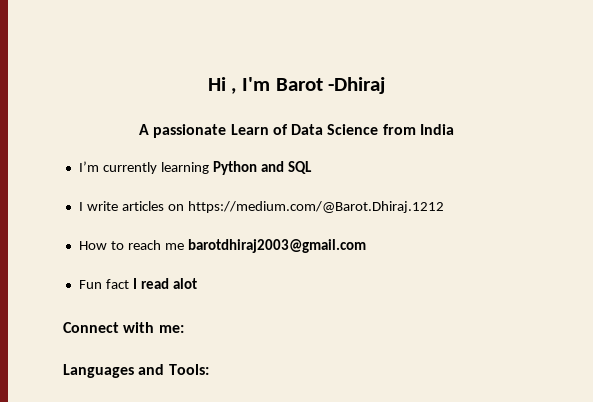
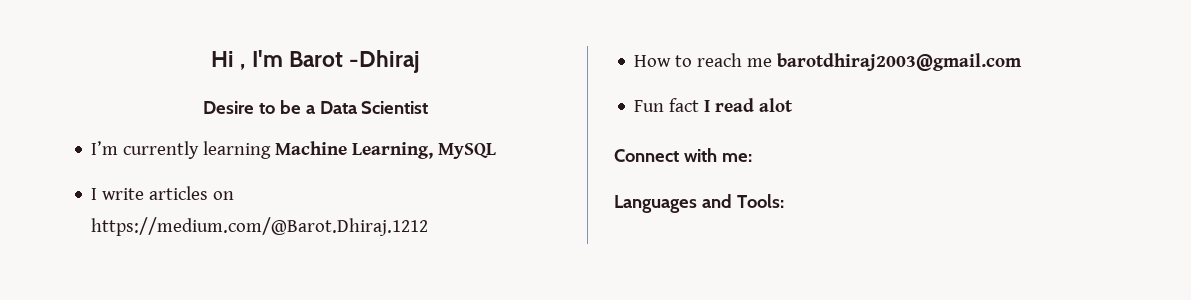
[138,124,455,138] A passionate Learn of Data Science from India -> [202,100,429,114] Desire to be a Data Scientist
[212,161,312,175] Python and SQL -> [275,141,497,159] Machine Learning, MySQL

